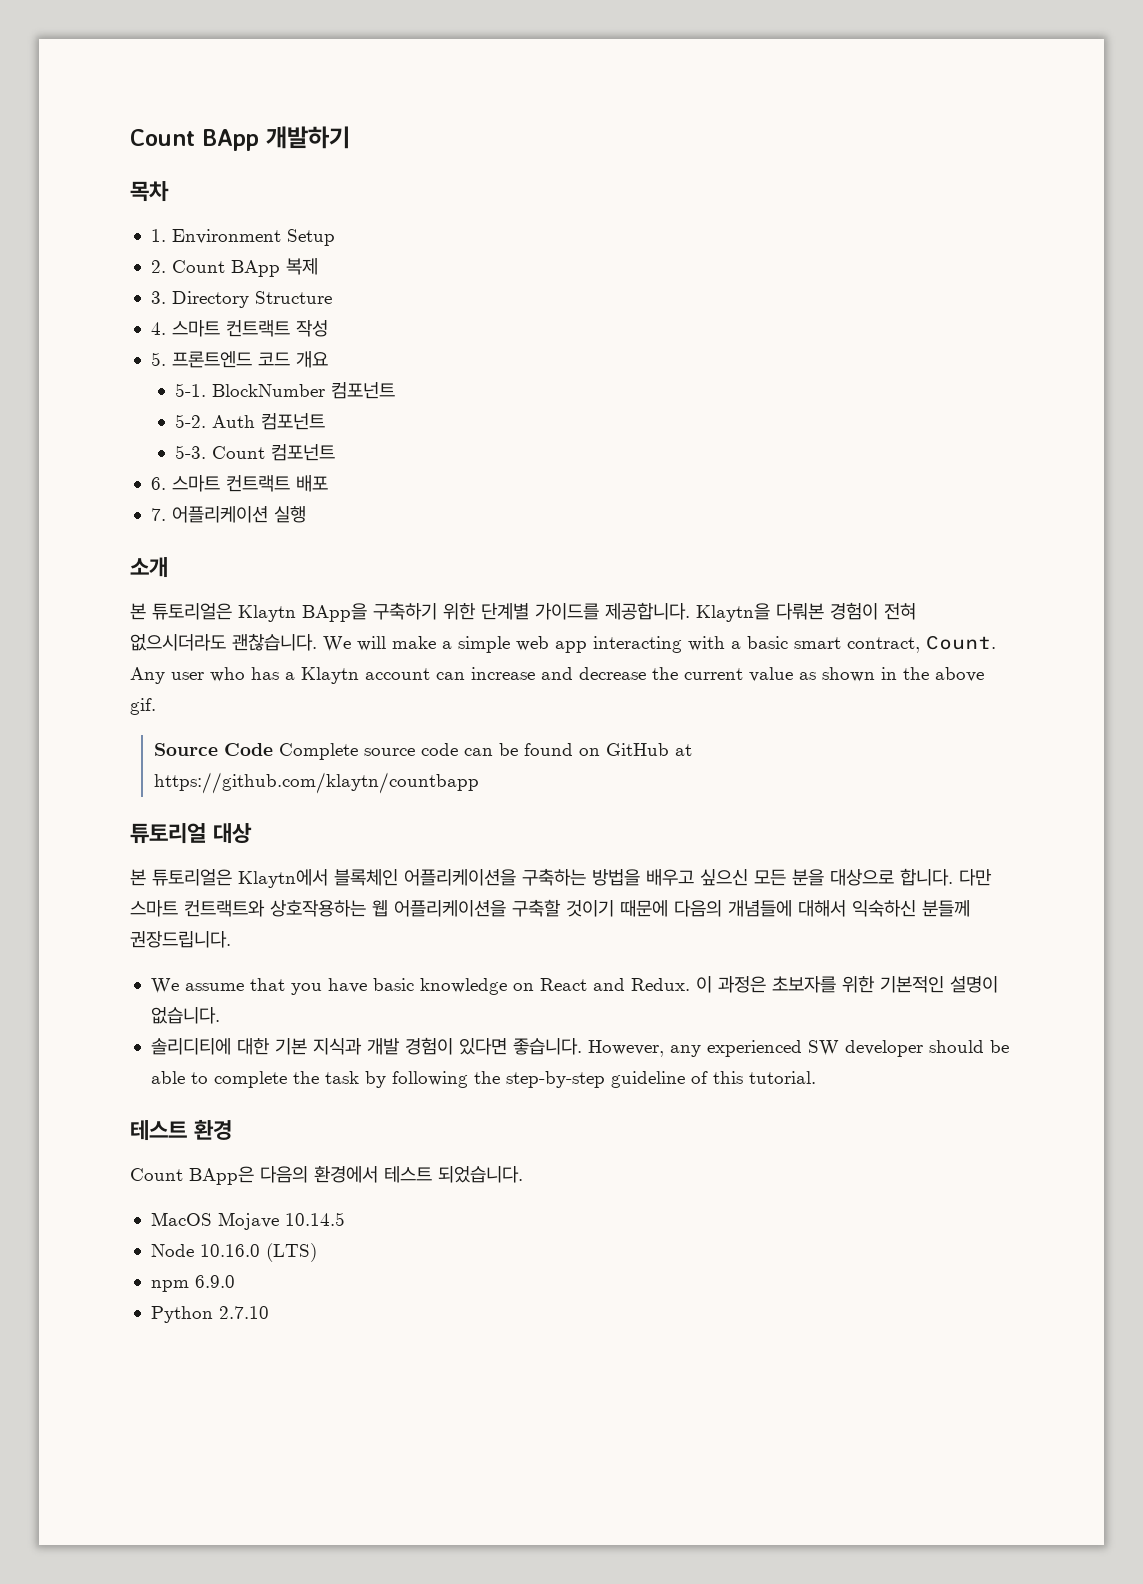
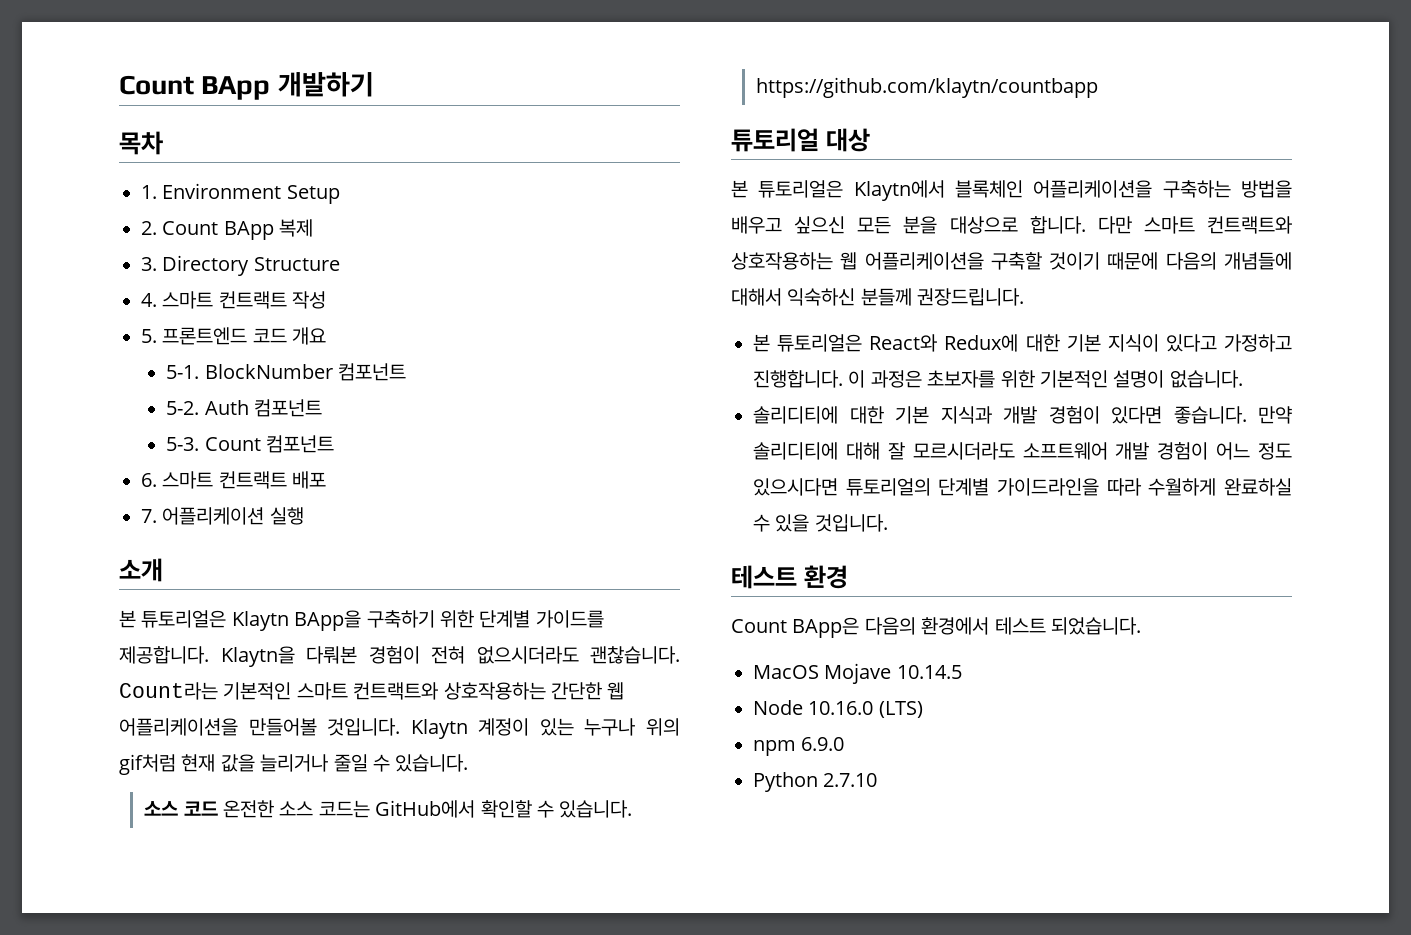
[323,635,996,653] [130,667,984,684] [130,698,156,715] [153,743,692,760] We will make a simple web app interacting with a basic smart contract, Count. Any user who has a Klaytn account can increase and decrease the current value as shown in the above gif. // Source Code Complete source code can be found on GitHub at -> [119,682,625,700] [119,718,680,739] [119,754,469,775] [144,800,633,818] Count라는 기본적인 스마트 컨트랙트와 상호작용하는 간단한 웹 어플리케이션을 만들어볼 것입니다. Klaytn 계정이 있는 누구나 위의 gif처럼 현재 값을 늘리거나 줄일 수 있습니다. // 소스 코드 온전한 소스 코드는 GitHub에서 확인할 수 있습니다.
[150,978,690,995] We assume that you have basic knowledge on React and Redux. -> [753,334,1292,352] [753,370,843,388] 본 튜토리얼은 React와 Redux에 대한 기본 지식이 있다고 가정하고 진행합니다.
[587,1040,1009,1057] [150,1071,816,1088] However, any experienced SW developer should be able to complete the task by following the step-by-step guideline of this tutorial. -> [1258,406,1292,424] [753,442,1292,460] [753,478,1292,496] [753,514,888,532] 만약 솔리디티에 대해 잘 모르시더라도 소프트웨어 개발 경험이 어느 정도 있으시다면 튜토리얼의 단계별 가이드라인을 따라 수월하게 완료하실 수 있을 것입니다.

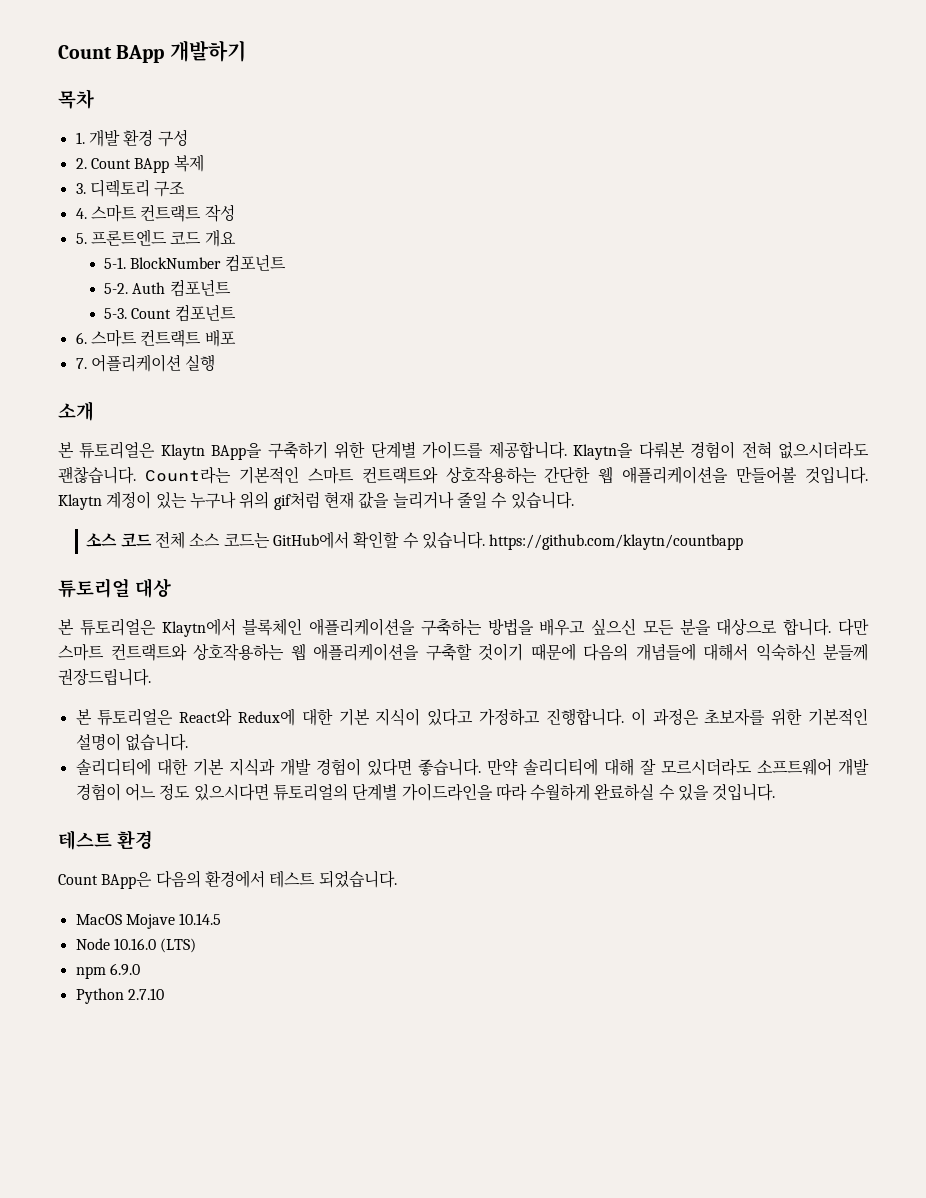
[162,183,340,204] Environment Setup -> [88,129,188,147] 개발 환경 구성
[162,255,340,276] Directory Structure -> [89,179,186,197] 디렉토리 구조
[119,718,238,736] 어플리케이션을 -> [622,466,729,484] 애플리케이션을
[223,800,275,818] 온전한 -> [155,531,186,549] 전체
[1033,180,1153,198] 어플리케이션을 -> [309,618,416,636] 애플리케이션을
[864,252,984,270] 어플리케이션을 -> [313,643,419,661] 애플리케이션을

